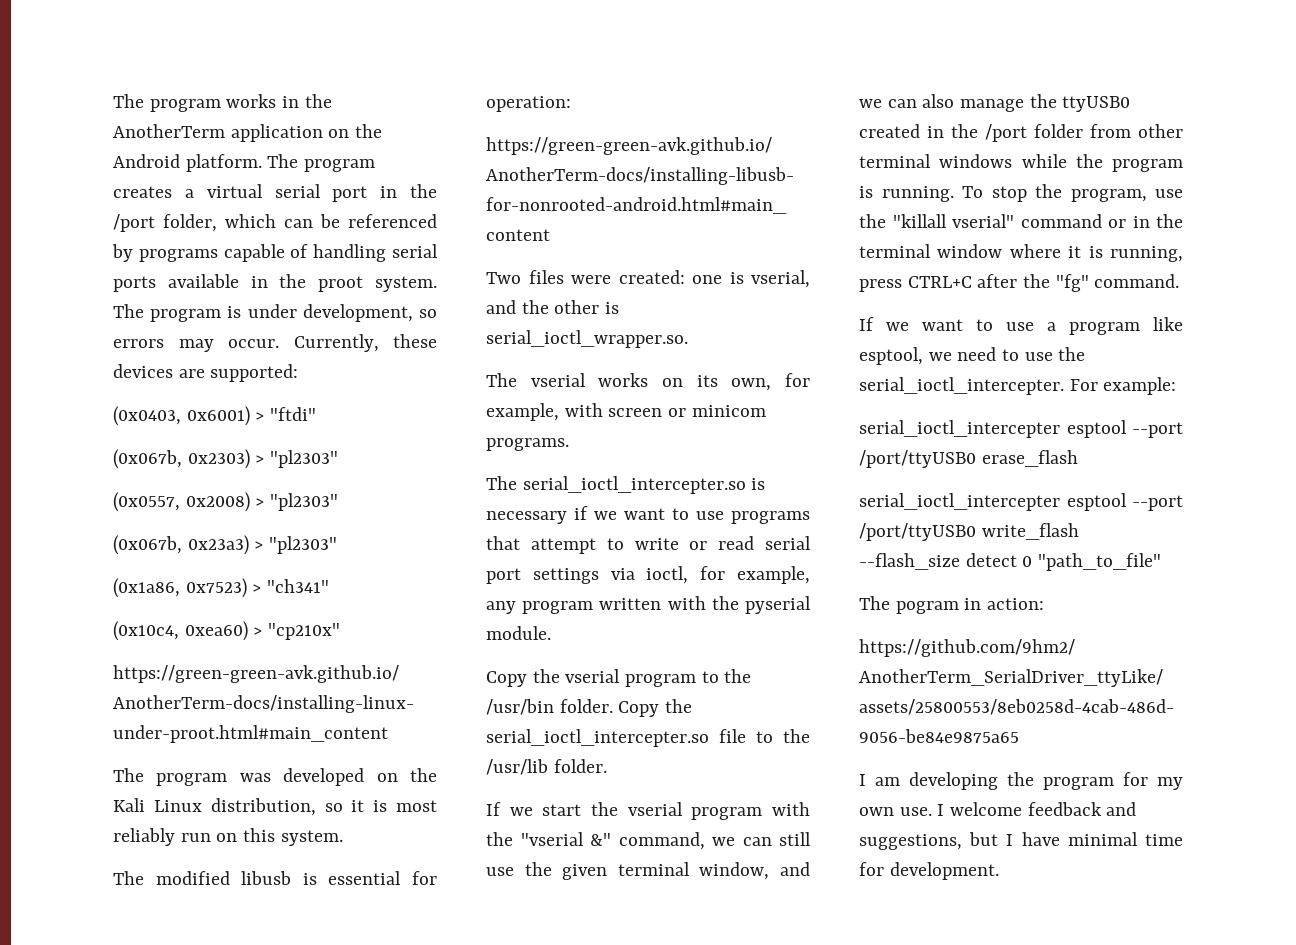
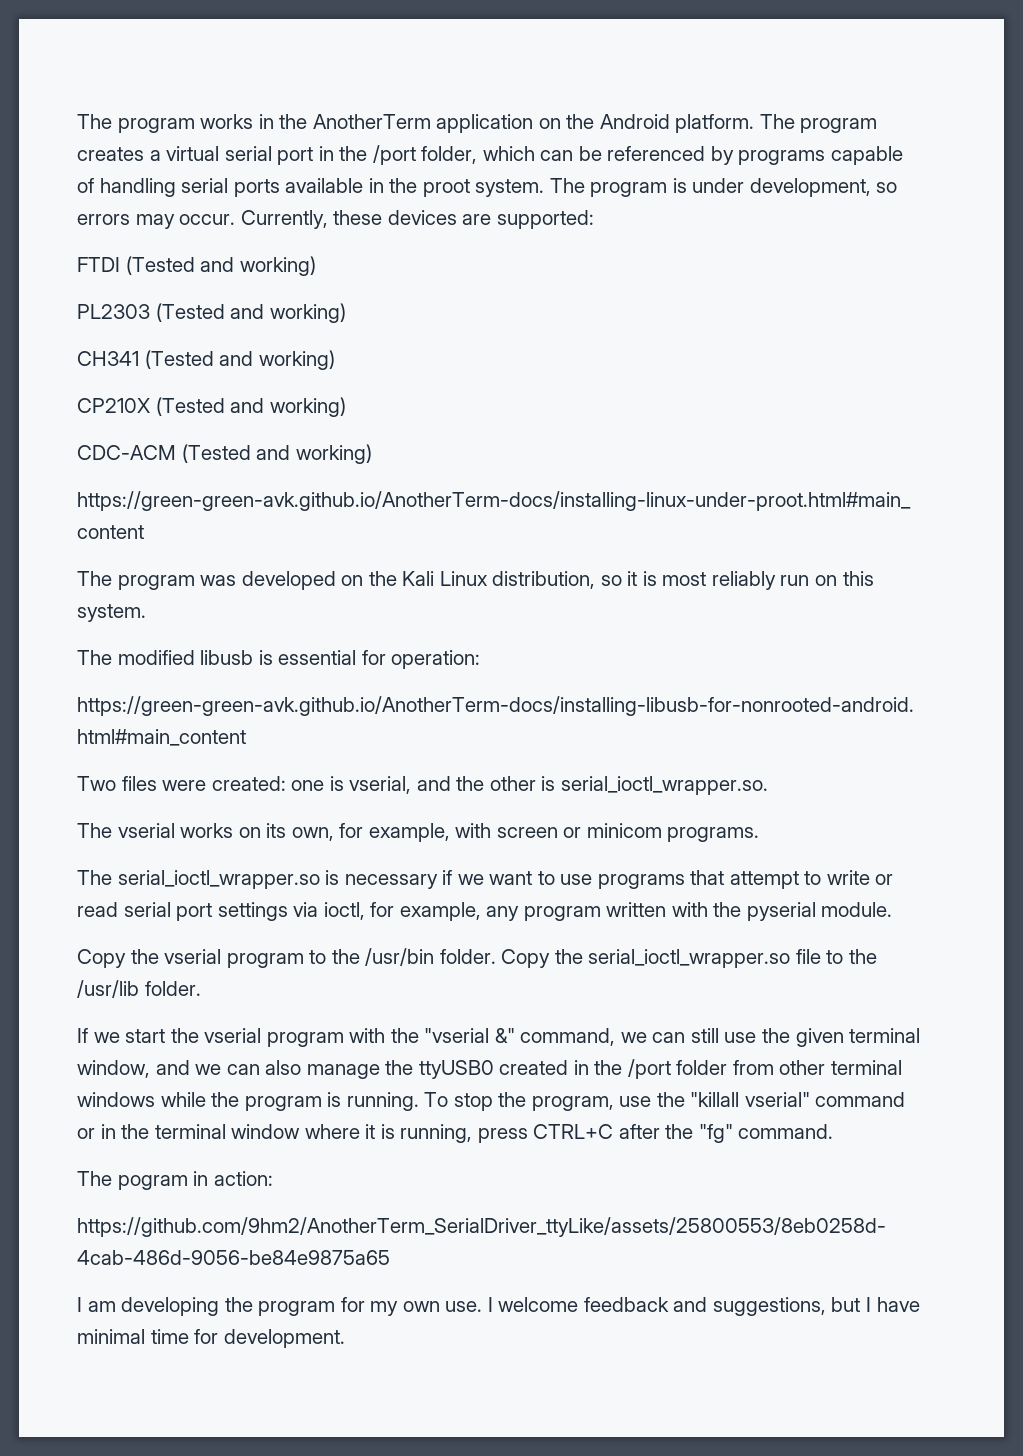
[113,406,317,426] [113,449,339,469] [113,492,339,512] [113,535,338,555] [113,578,330,598] [113,621,341,641] (0x0403, 0x6001) > "ftdi" // (0x067b, 0x2303) > "pl2303" // (0x0557, 0x2008) > "pl2303" // (0x067b, 0x23a3) > "pl2303" // (0x1a86, 0x7523) > "ch341" // (0x10c4, 0xea60) > "cp210x" -> [77,256,316,276] [77,303,346,323] [77,350,335,370] [77,397,346,417] [77,444,372,464] FTDI (Tested and working) // PL2303 (Tested and working) // CH341 (Tested and working) // CP210X (Tested and working) // CDC-ACM (Tested and working)
[522,476,746,494] serial_ioctl_intercepter.so -> [117,870,320,889] serial_ioctl_wrapper.so
[486,729,709,747] serial_ioctl_intercepter.so -> [588,949,791,968] serial_ioctl_wrapper.so
[859,317,1183,335] [859,347,1086,365] [859,377,1177,395] [859,420,1183,438] [859,450,1078,468] [859,493,1183,511] [859,523,1079,541] [859,553,1162,571] // If we want to use a program like esptool, we need to use the serial_ioctl_intercepter. For example: // serial_ioctl_intercepter esptool --port /port/ttyUSB0 erase_flash // serial_ioctl_intercepter esptool --port /port/ttyUSB0 write_flash --flash_size detect 0 "path_to_file" -> (834, 1131) none

